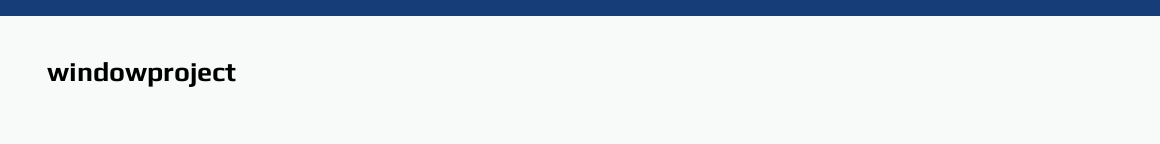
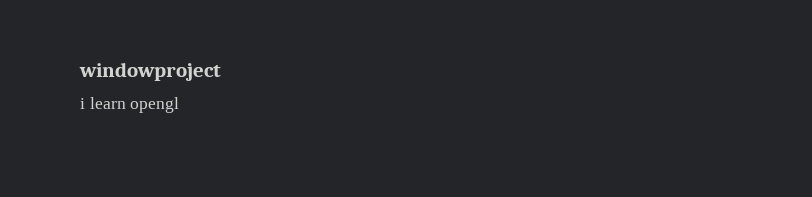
(236, 74) none -> [80,97,180,113] // i learn opengl

